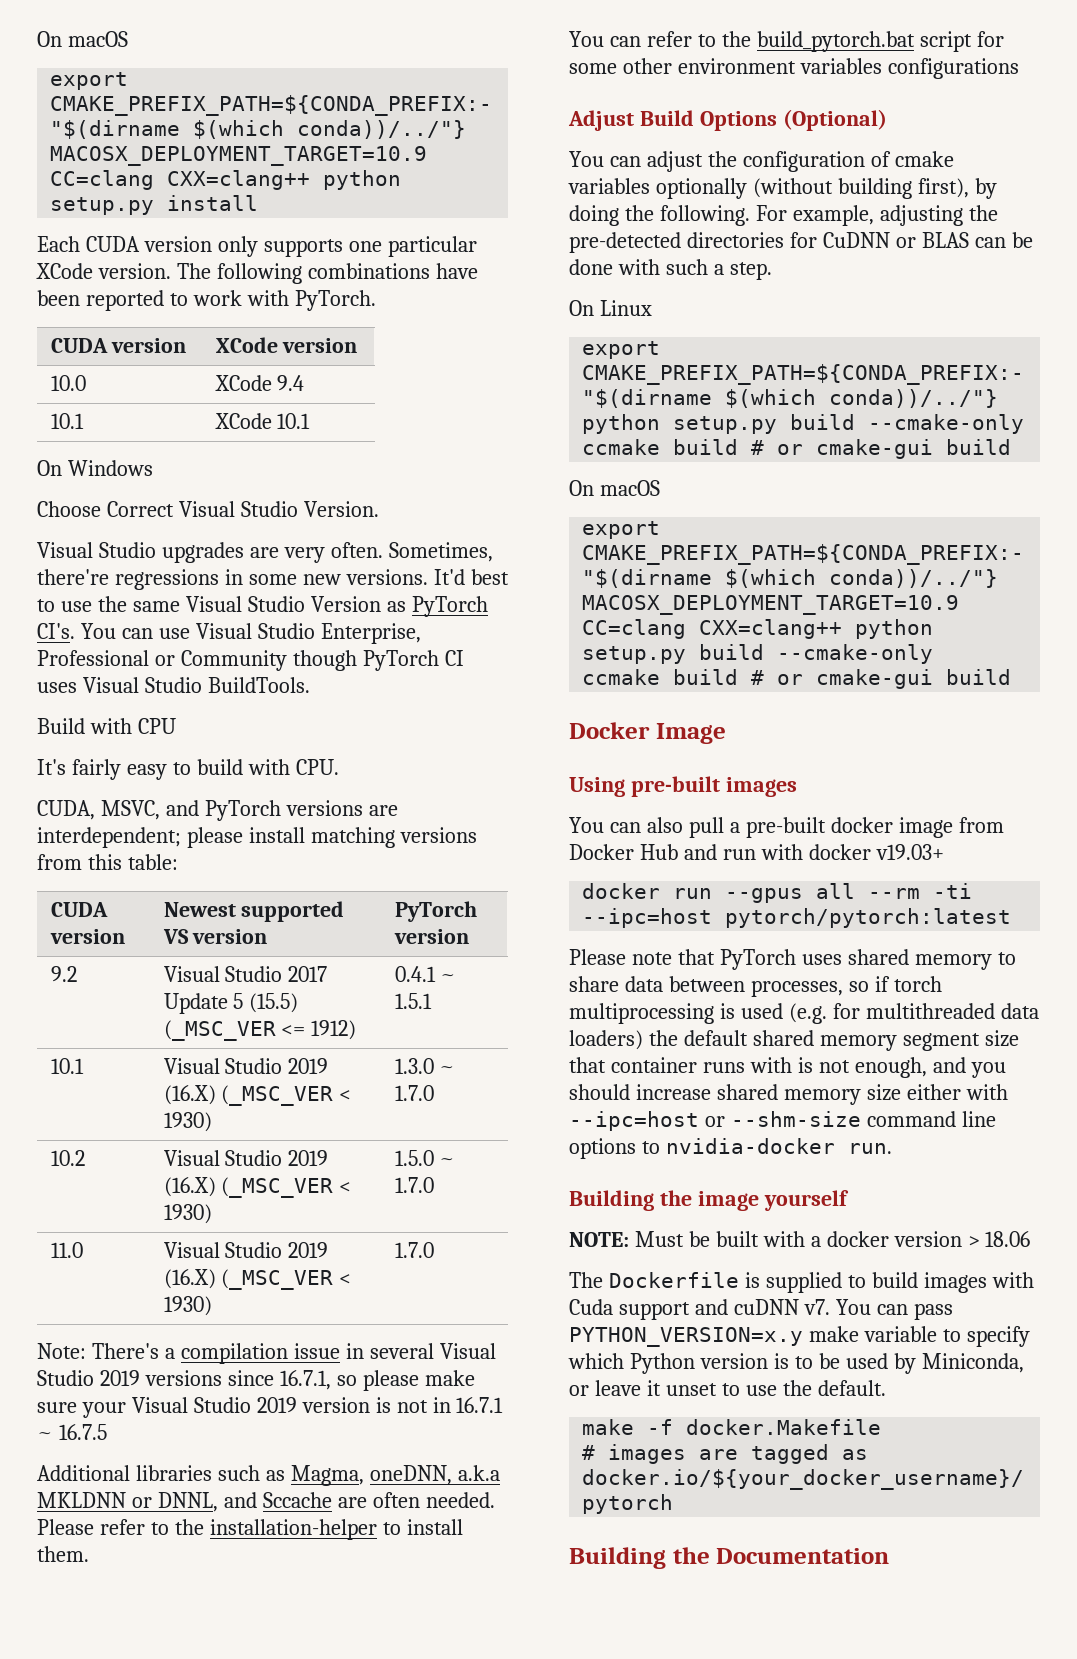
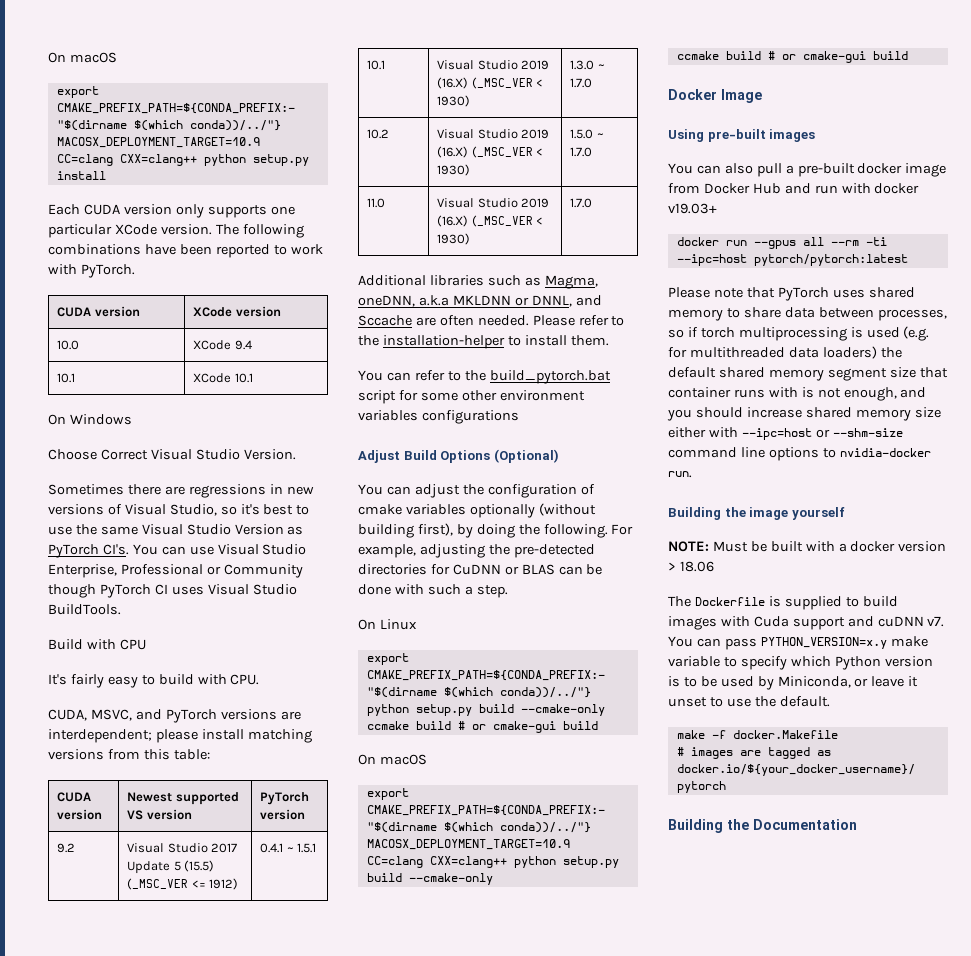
[37,542,493,563] [37,569,465,590] Visual Studio upgrades are very often. Sometimes, there're regressions in some new versions. It'd -> [48,484,314,498] [48,504,260,516] Sometimes there are regressions in new versions of Visual Studio, so it's
[37,1343,496,1364] [37,1370,475,1391] [37,1397,504,1418] [37,1424,107,1440] // Note: There's a compilation issue in several Visual Studio 2019 versions since 16.7.1, so please make sure your Visual Studio 2019 version is not in 16.7.1 ~ 16.7.5 -> (593, 203) none

